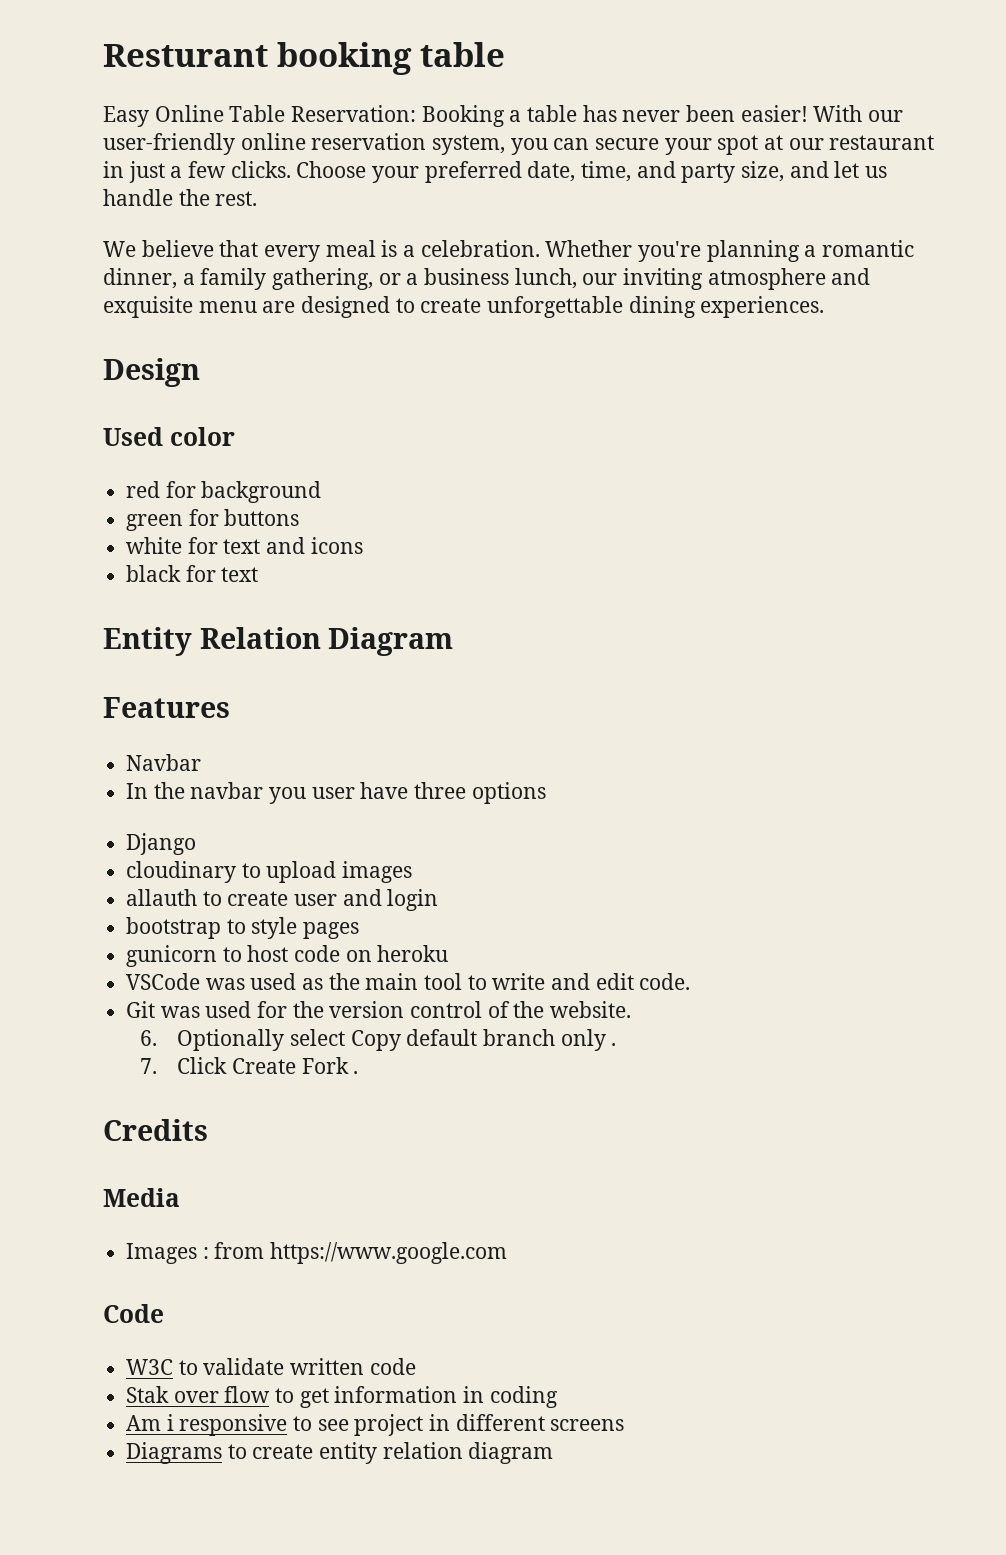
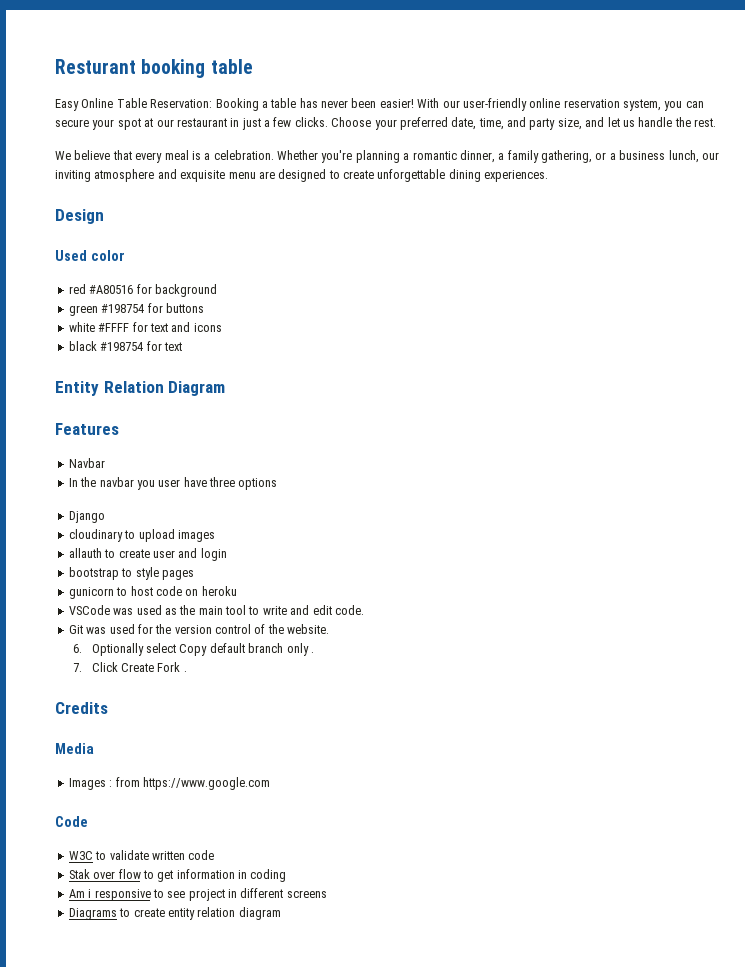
(161, 489) none -> [89,285,134,294] #A80516
(184, 522) none -> [101,304,145,313] #198754
(183, 545) none -> [98,323,130,332] #FFFF
(182, 573) none -> [100,342,144,351] #198754

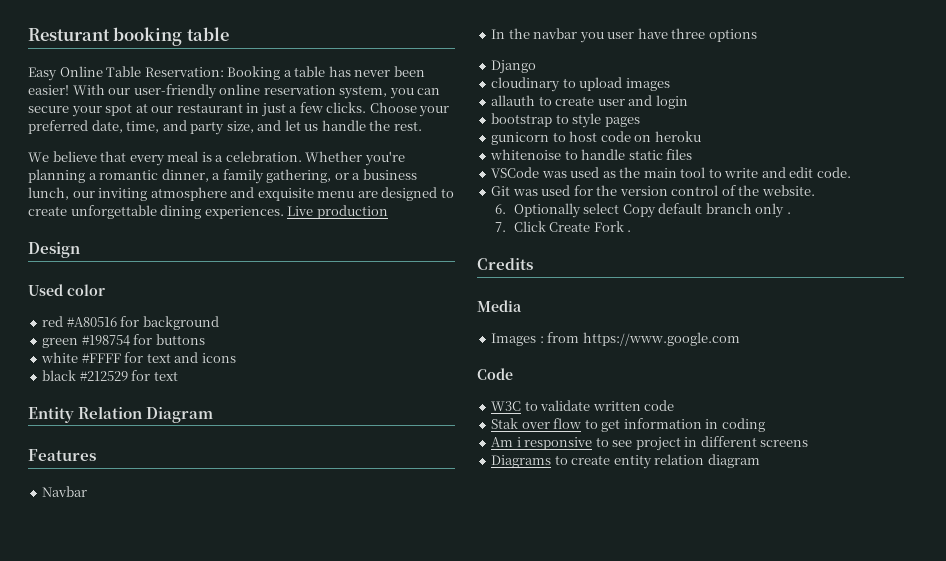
(549, 176) none -> [287,205,388,219] Live production
[100,342,144,351] #198754 -> [79,371,128,381] #212529
(237, 591) none -> [490,149,693,160] // whitenoise to handle static files

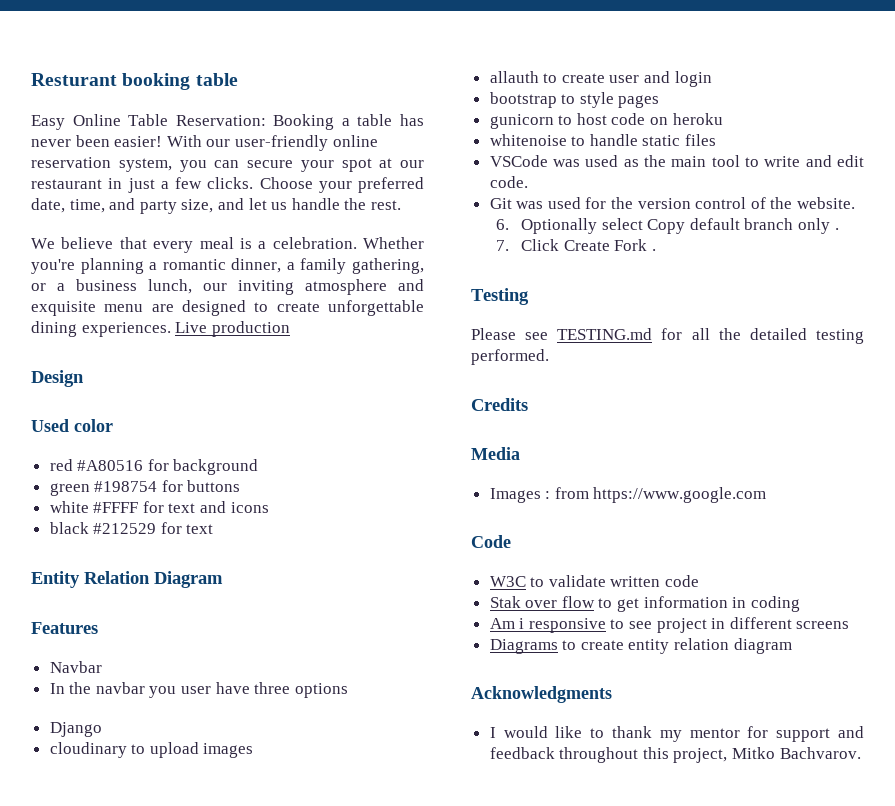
(632, 231) none -> [471,288,529,305] [471,328,864,344] [471,349,549,365] // Testing // Please see TESTING.md for all the detailed testing performed.
(760, 461) none -> [471,686,612,703] [489,726,864,742] [489,747,861,763] // Acknowledgments // I would like to thank my mentor for support and feedback throughout this project, Mitko Bachvarov.

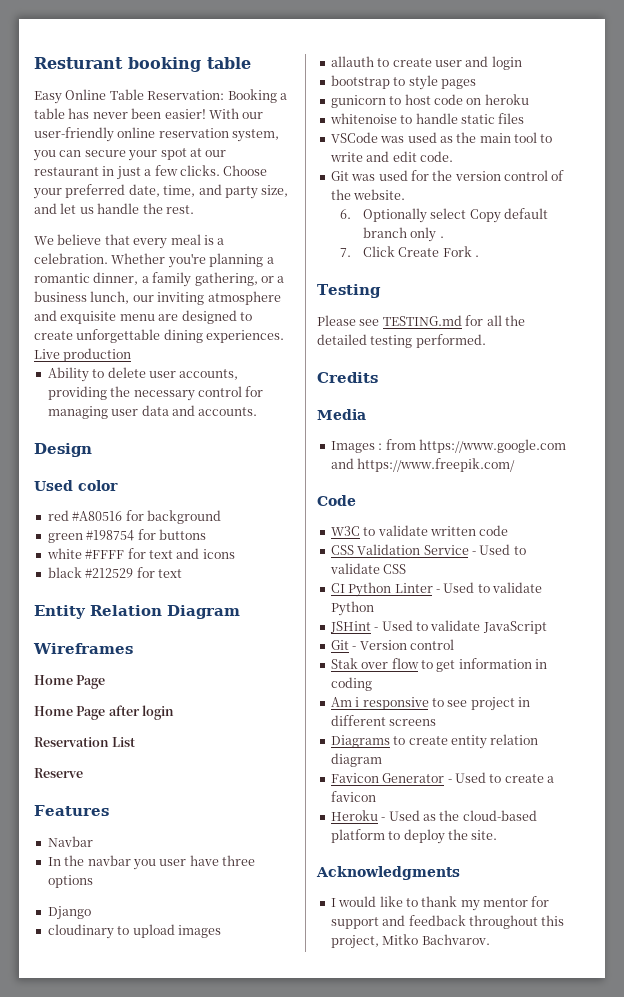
(290, 329) none -> [47,367,239,382] [47,386,264,401] [47,405,258,419] // Ability to delete user accounts, providing the necessary control for managing user data and accounts.
(223, 579) none -> [33,643,133,654] [34,675,106,689] [34,705,175,720] [34,737,136,747] [34,768,83,778] // Wireframes // Home Page // Home Page after login // Reservation List // Reserve
(767, 495) none -> [330,458,516,472] and https://www.freepik.com/
(700, 581) none -> [330,544,526,555] [329,563,407,574] [330,582,542,597] [330,601,374,616] [329,620,547,634] [330,639,454,650] // CSS Validation Service - Used to validate CSS // CI Python Linter - Used to validate Python // JSHint - Used to validate JavaScript // Git - Version control
(792, 646) none -> [330,772,554,783] [330,791,376,802] [330,810,537,821] [330,829,498,844] // Favicon Generator - Used to create a favicon // Heroku - Used as the cloud-based platform to deploy the site.

